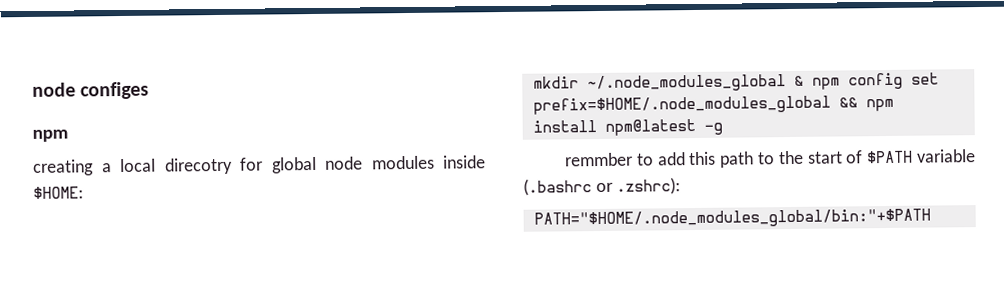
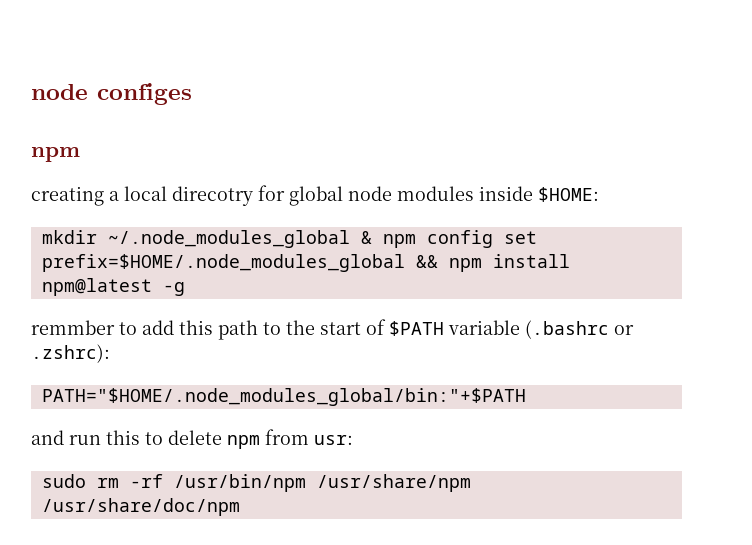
(931, 218) none -> [31,429,353,449] [41,474,471,492] [41,498,240,516] // and run this to delete npm from usr: // sudo rm -rf /usr/bin/npm /usr/share/npm /usr/share/doc/npm

